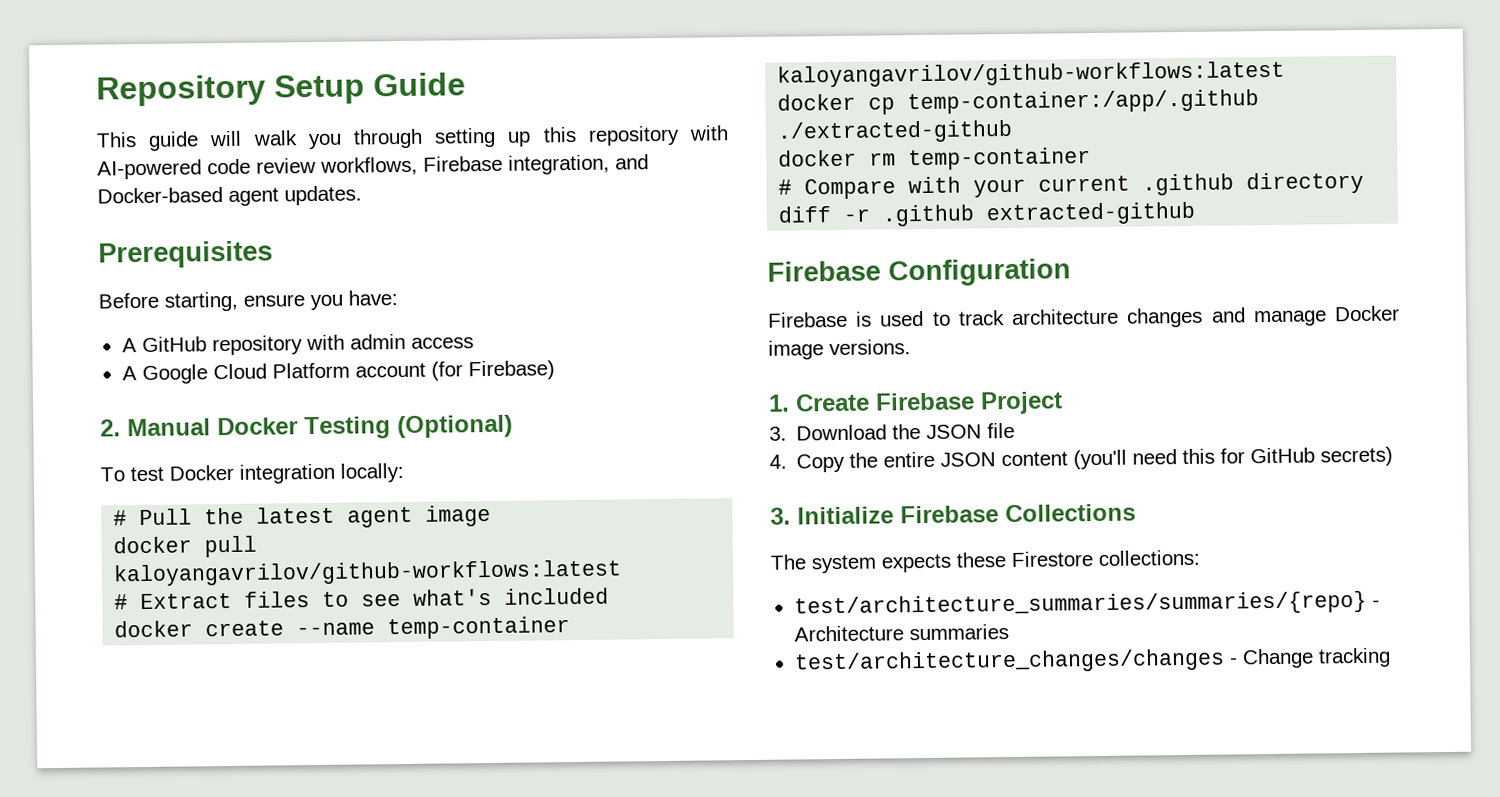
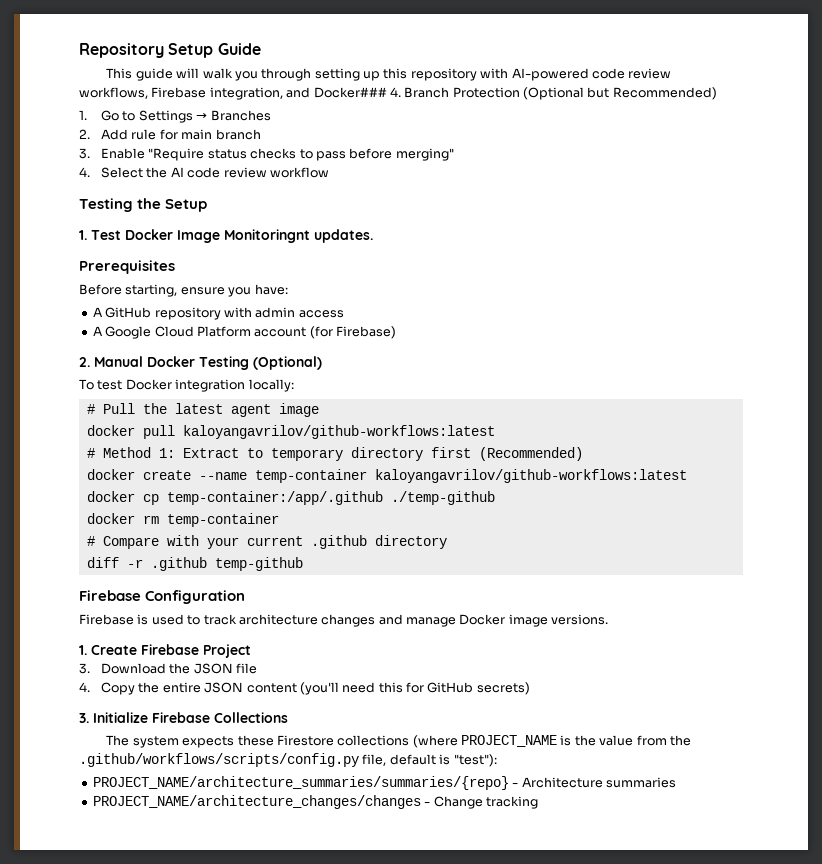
[97,187,279,206] Docker-based agent -> [313,87,717,100] [79,110,271,123] [79,129,261,140] [79,148,454,161] [79,167,329,178] [79,198,208,212] [79,229,310,243] Docker### 4. Branch Protection (Optional but Recommended) // 1. Go to Settings → Branches // 2. Add rule for main branch // 3. Enable "Require status checks to pass before merging" // 4. Select the AI code review workflow // Testing the Setup // 1. Test Docker Image Monitoringnt
[140,587,610,610] Extract files to see what's included -> [102,447,583,461] Method 1: Extract to temporary directory first (Recommended)
[777,119,1014,144] ./extracted-github -> [390,491,495,505] ./temp-github
[986,201,1197,226] extracted-github -> [214,557,303,571] temp-github
[1098,549,1200,566] [793,590,1367,619] collections: // test/architecture_summaries/summaries/{repo} -> [337,735,691,748] [79,753,497,767] [92,776,509,790] collections (where PROJECT_NAME is the value from the .github/workflows/scripts/config.py file, default is "test"): // PROJECT_NAME/architecture_summaries/summaries/{repo}
[793,648,1225,675] test/architecture_changes/changes -> [92,795,421,809] PROJECT_NAME/architecture_changes/changes

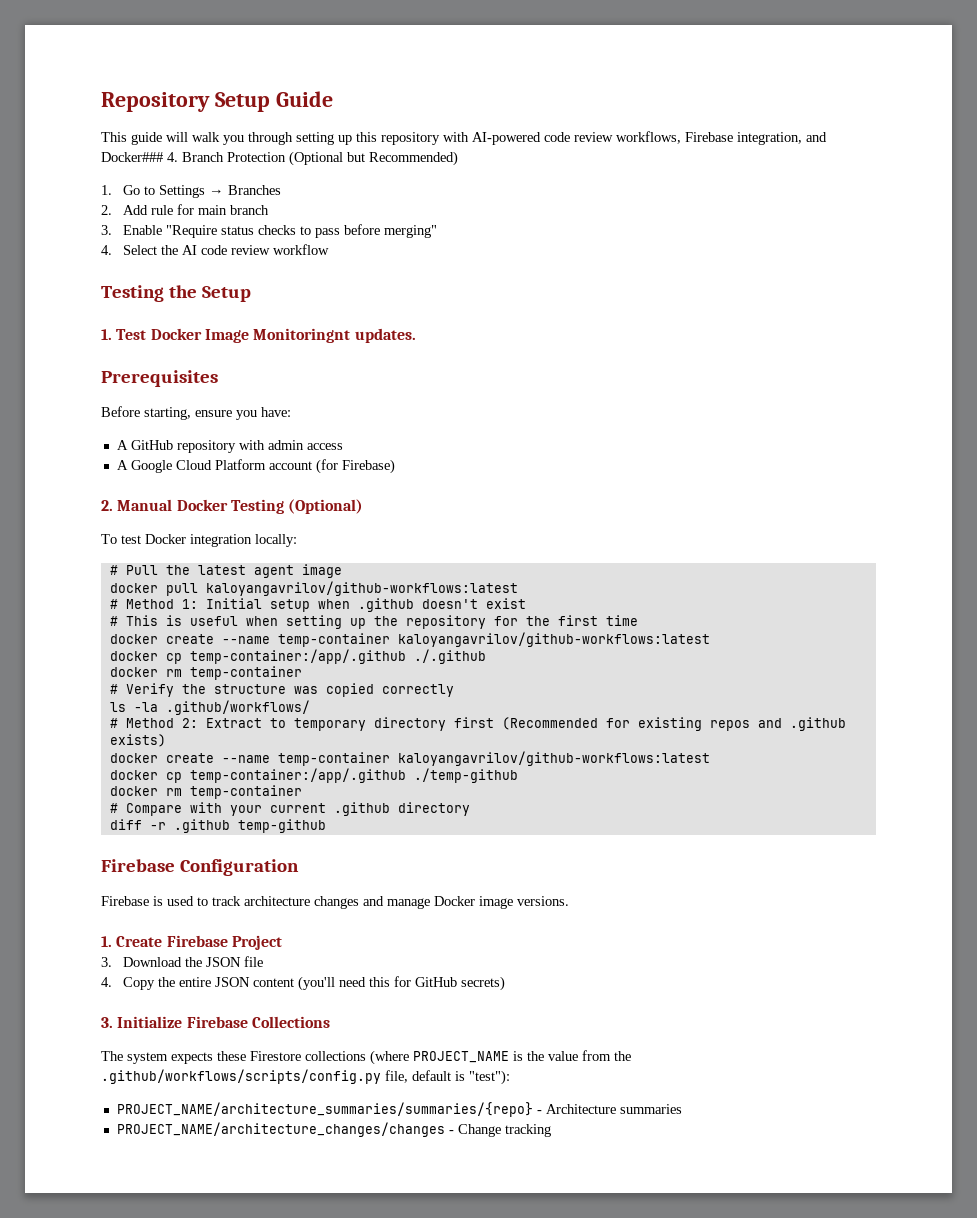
(175, 453) none -> [205,598,526,612] [109,615,638,629] [109,632,710,647] [109,649,486,664] [109,666,302,680] [109,683,454,697] [109,700,310,715] [109,718,198,728] Initial setup when .github doesn't exist // # This is useful when setting up the repository for the first time // docker create --name temp-container kaloyangavrilov/github-workflows:latest // docker cp temp-container:/app/.github ./.github // docker rm temp-container // # Verify the structure was copied correctly // ls -la .github/workflows/ // # Method 2:
[478,447,583,461] (Recommended) -> [501,717,846,731] [109,734,166,747] (Recommended for existing repos and .github exists)

